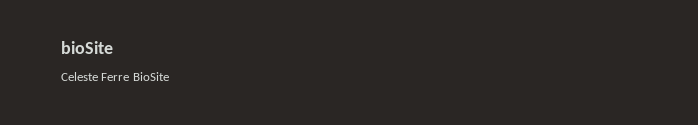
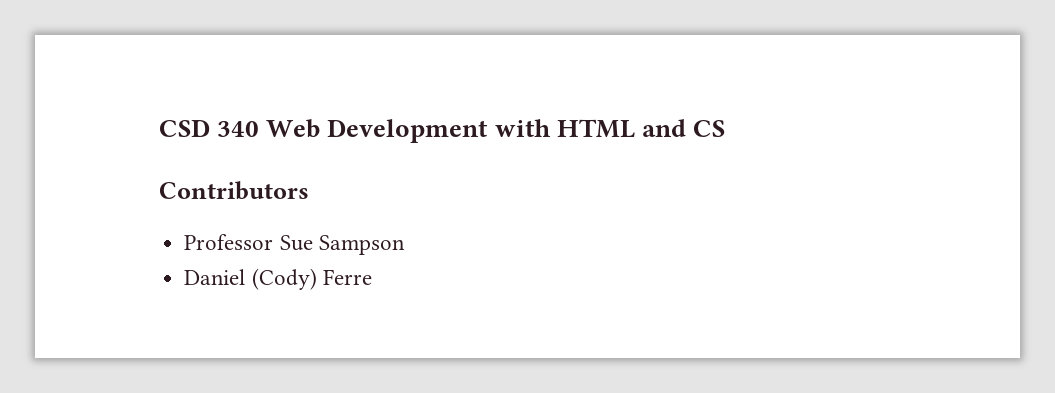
[61,41,113,54] [61,72,169,81] bioSite // Celeste Ferre BioSite -> [159,119,726,143] [159,181,309,200] [184,234,405,255] [184,268,372,290] CSD 340 Web Development with HTML and CS // Contributors // Professor Sue Sampson // Daniel (Cody) Ferre

